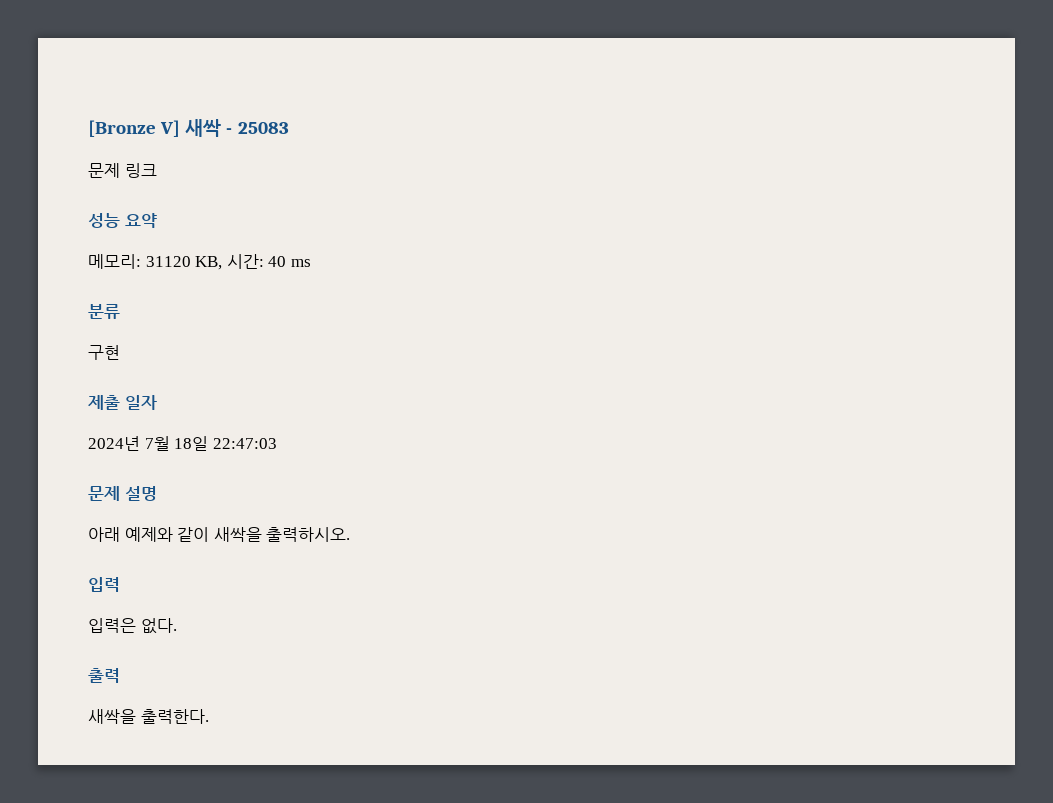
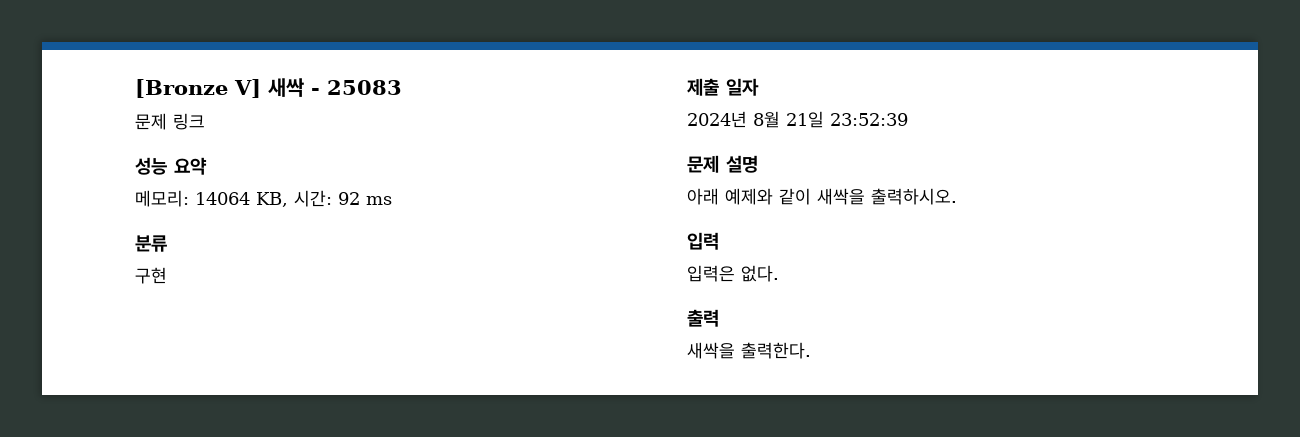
[145,256,191,267] 31120 -> [195,192,250,205] 14064
[268,256,287,267] 40 -> [338,192,360,205] 92
[144,436,277,451] 7월 18일 22:47:03 -> [753,111,908,128] 8월 21일 23:52:39

